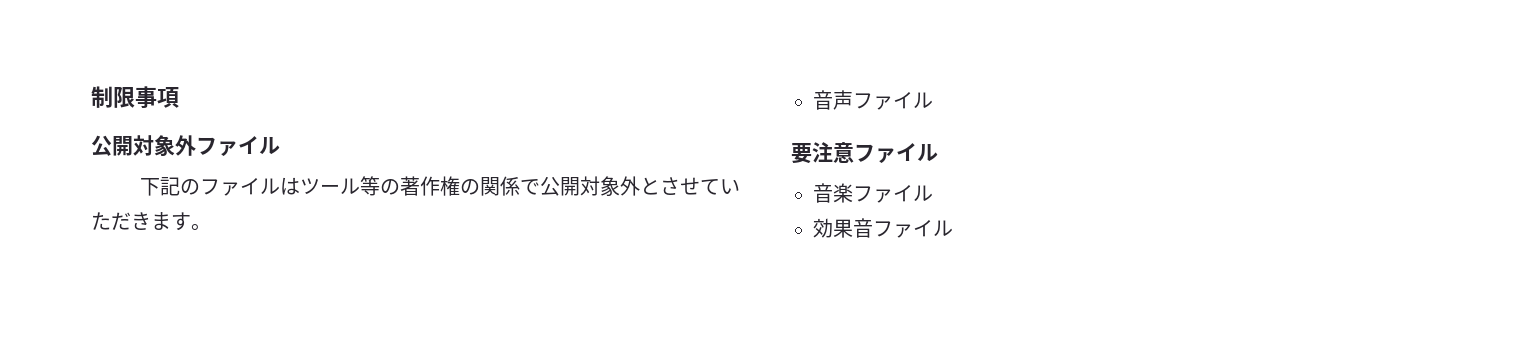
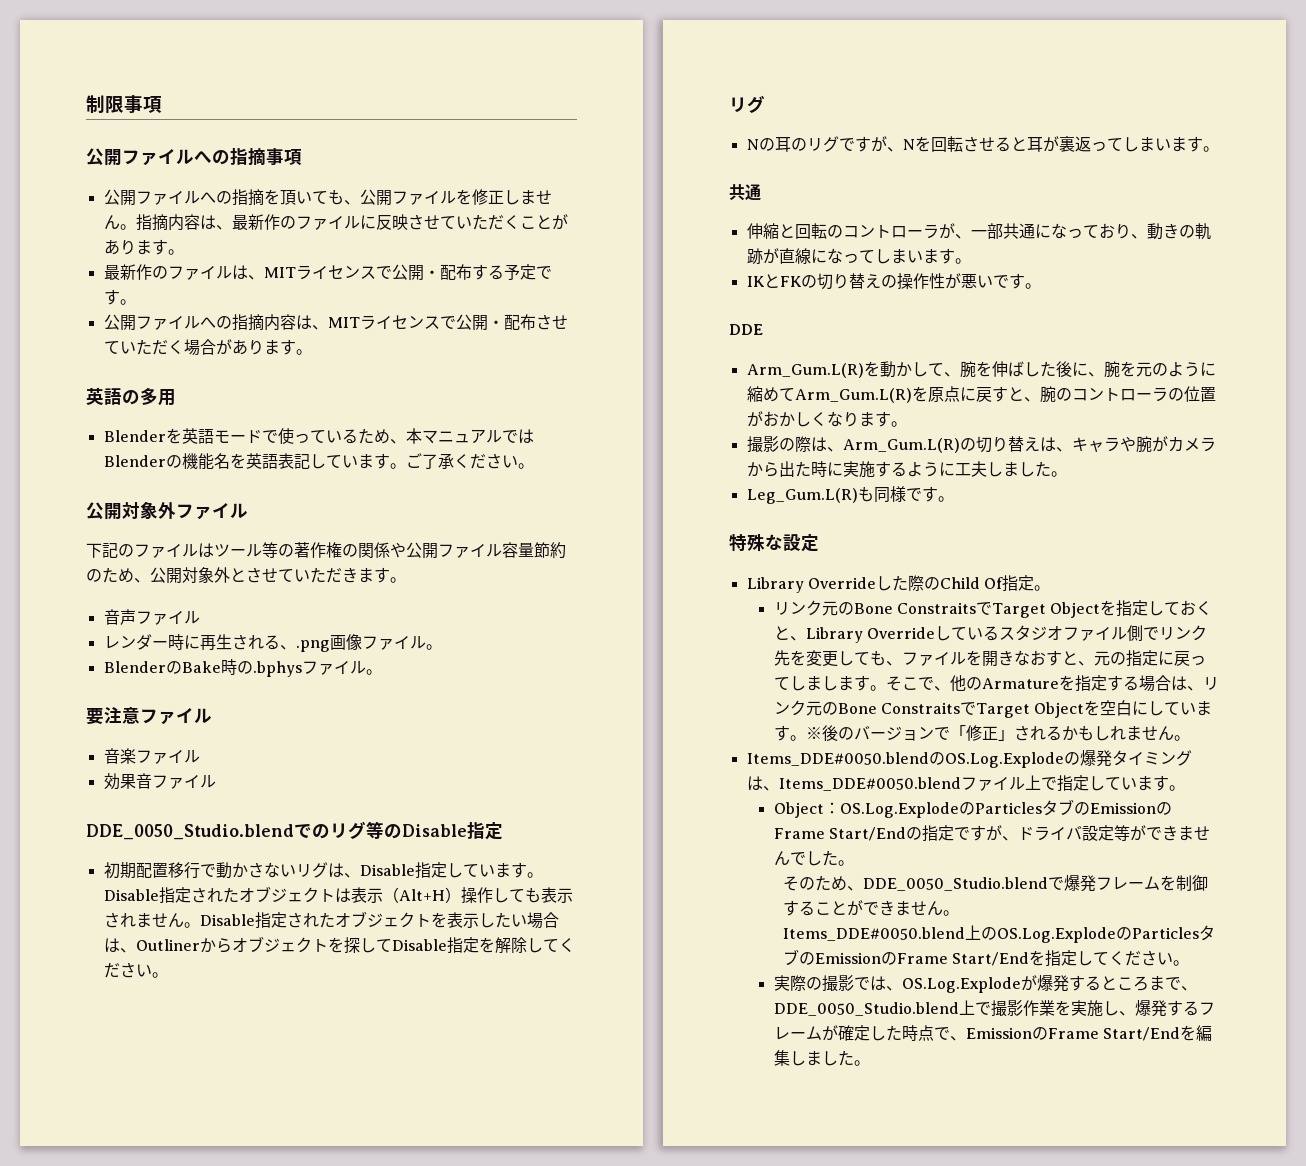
(179, 97) none -> [86,148,302,166] [103,189,552,206] [103,214,568,231] [103,239,184,255] [103,264,552,281] [103,289,136,305] [103,314,568,331] [103,339,312,356] [86,387,176,406] [103,428,534,444] [103,453,534,470] // 公開ファイルへの指摘事項 // 公開ファイルへの指摘を頂いても、公開ファイルを修正しません。指摘内容は、最新作のファイルに反映させていただくことがあります。 // 最新作のファイルは、MITライセンスで公開・配布する予定です。 // 公開ファイルへの指摘内容は、MITライセンスで公開・配布させていただく場合があります。 // 英語の多用 // Blenderを英語モードで使っているため、本マニュアルではBlenderの機能名を英語表記しています。ご了承ください。
[520,179,541,195] で -> [390,542,566,559] [86,567,150,583] や公開ファイル容量節約のため、
(933, 100) none -> [103,634,442,652] [103,659,382,677] // レンダー時に再生される、.png画像ファイル。 // BlenderのBake時の.bphysファイル。
(953, 228) none -> [86,821,503,840] [103,862,543,879] [103,886,573,904] [103,911,559,929] [103,936,575,954] [103,962,168,978] [729,95,765,113] [746,136,1219,152] [729,184,761,201] [746,223,1211,240] [746,248,971,265] [746,273,1041,290] [729,324,763,335] [746,361,1216,378] [746,386,1216,403] [746,411,907,427] [746,436,1216,453] [746,461,1067,478] [746,486,954,504] [729,534,819,552] [746,575,1051,593] [773,600,1213,618] [773,625,1207,643] [773,650,1206,667] [773,675,1219,692] [773,700,1213,718] [773,725,1190,741] [746,750,1192,768] [746,775,1185,792] [773,799,1172,818] [773,825,1210,842] [773,850,854,866] [782,875,1208,892] [782,900,959,916] [782,925,1215,943] [782,949,1190,967] [773,975,1197,993] [773,1000,1215,1017] [773,1025,1212,1041] [773,1050,870,1066] // DDE_0050_Studio.blendでのリグ等のDisable指定 // 初期配置移行で動かさないリグは、Disable指定しています。Disable指定されたオブジェクトは表示（Alt+H）操作しても表示されません。Disable指定されたオブジェクトを表示したい場合は、Outlinerからオブジェクトを探してDisable指定を解除してください。 // リグ // Nの耳のリグですが、Nを回転させると耳が裏返ってしまいます。 // 共通 // 伸縮と回転のコントローラが、一部共通になっており、動きの軌跡が直線になってしまいます。 // IKとFKの切り替えの操作性が悪いです。 // DDE // Arm_Gum.L(R)を動かして、腕を伸ばした後に、腕を元のように縮めてArm_Gum.L(R)を原点に戻すと、腕のコントローラの位置がおかしくなります。 // 撮影の際は、Arm_Gum.L(R)の切り替えは、キャラや腕がカメラから出た時に実施するように工夫しました。 // Leg_Gum.L(R)も同様です。 // 特殊な設定 // Library Overrideした際のChild Of指定。 // リンク元のBone ConstraitsでTarget Objectを指定しておくと、Library Overrideしているスタジオファイル側でリンク先を変更しても、ファイルを開きなおすと、元の指定に戻ってしまします。そこで、他のArmatureを指定する場合は、リンク元のBone ConstraitsでTarget Objectを空白にしています。※後のバージョンで「修正」されるかもしれません。 // Items_DDE#0050.blendのOS.Log.Explodeの爆発タイミングは、Items_DDE#0050.blendファイル上で指定しています。 // Object：OS.Log.ExplodeのParticlesタブのEmissionのFrame Start/Endの指定ですが、ドライバ設定等ができませんでした。 // そのため、DDE_0050_Studio.blendで爆発フレームを制御することができません。 // Items_DDE#0050.blend上のOS.Log.ExplodeのParticlesタブのEmissionのFrame Start/Endを指定してください。 // 実際の撮影では、OS.Log.Explodeが爆発するところまで、DDE_0050_Studio.blend上で撮影作業を実施し、爆発するフレームが確定した時点で、EmissionのFrame Start/Endを編集しました。

